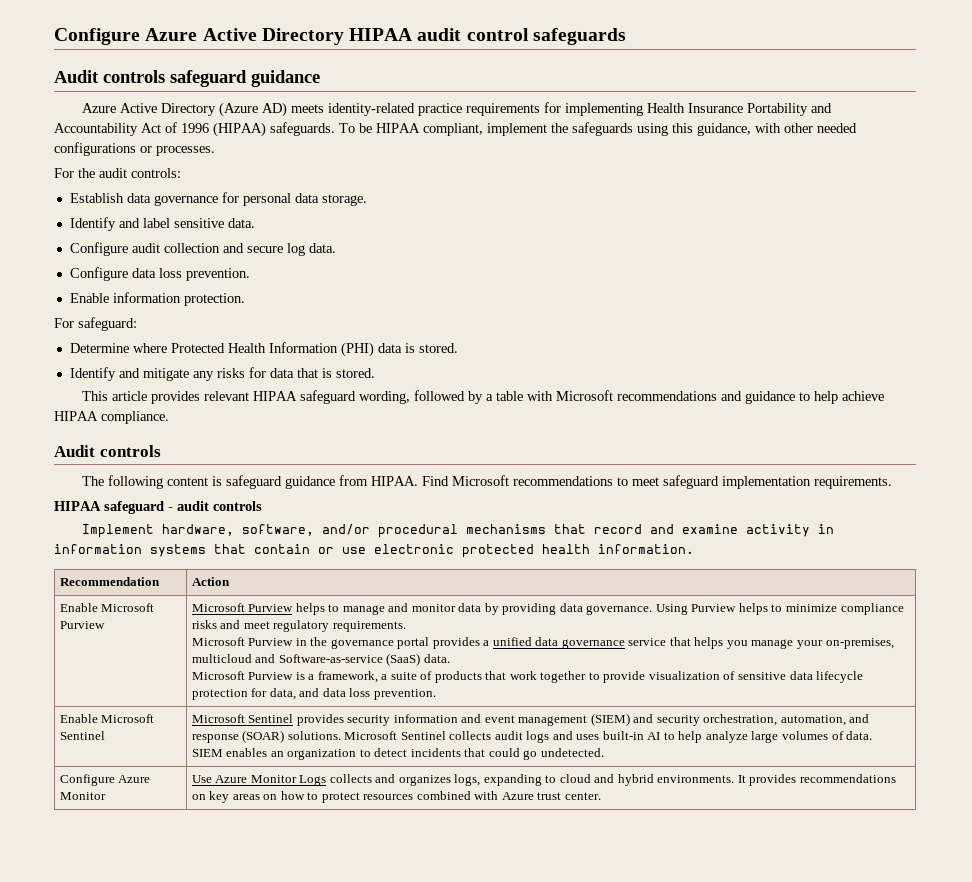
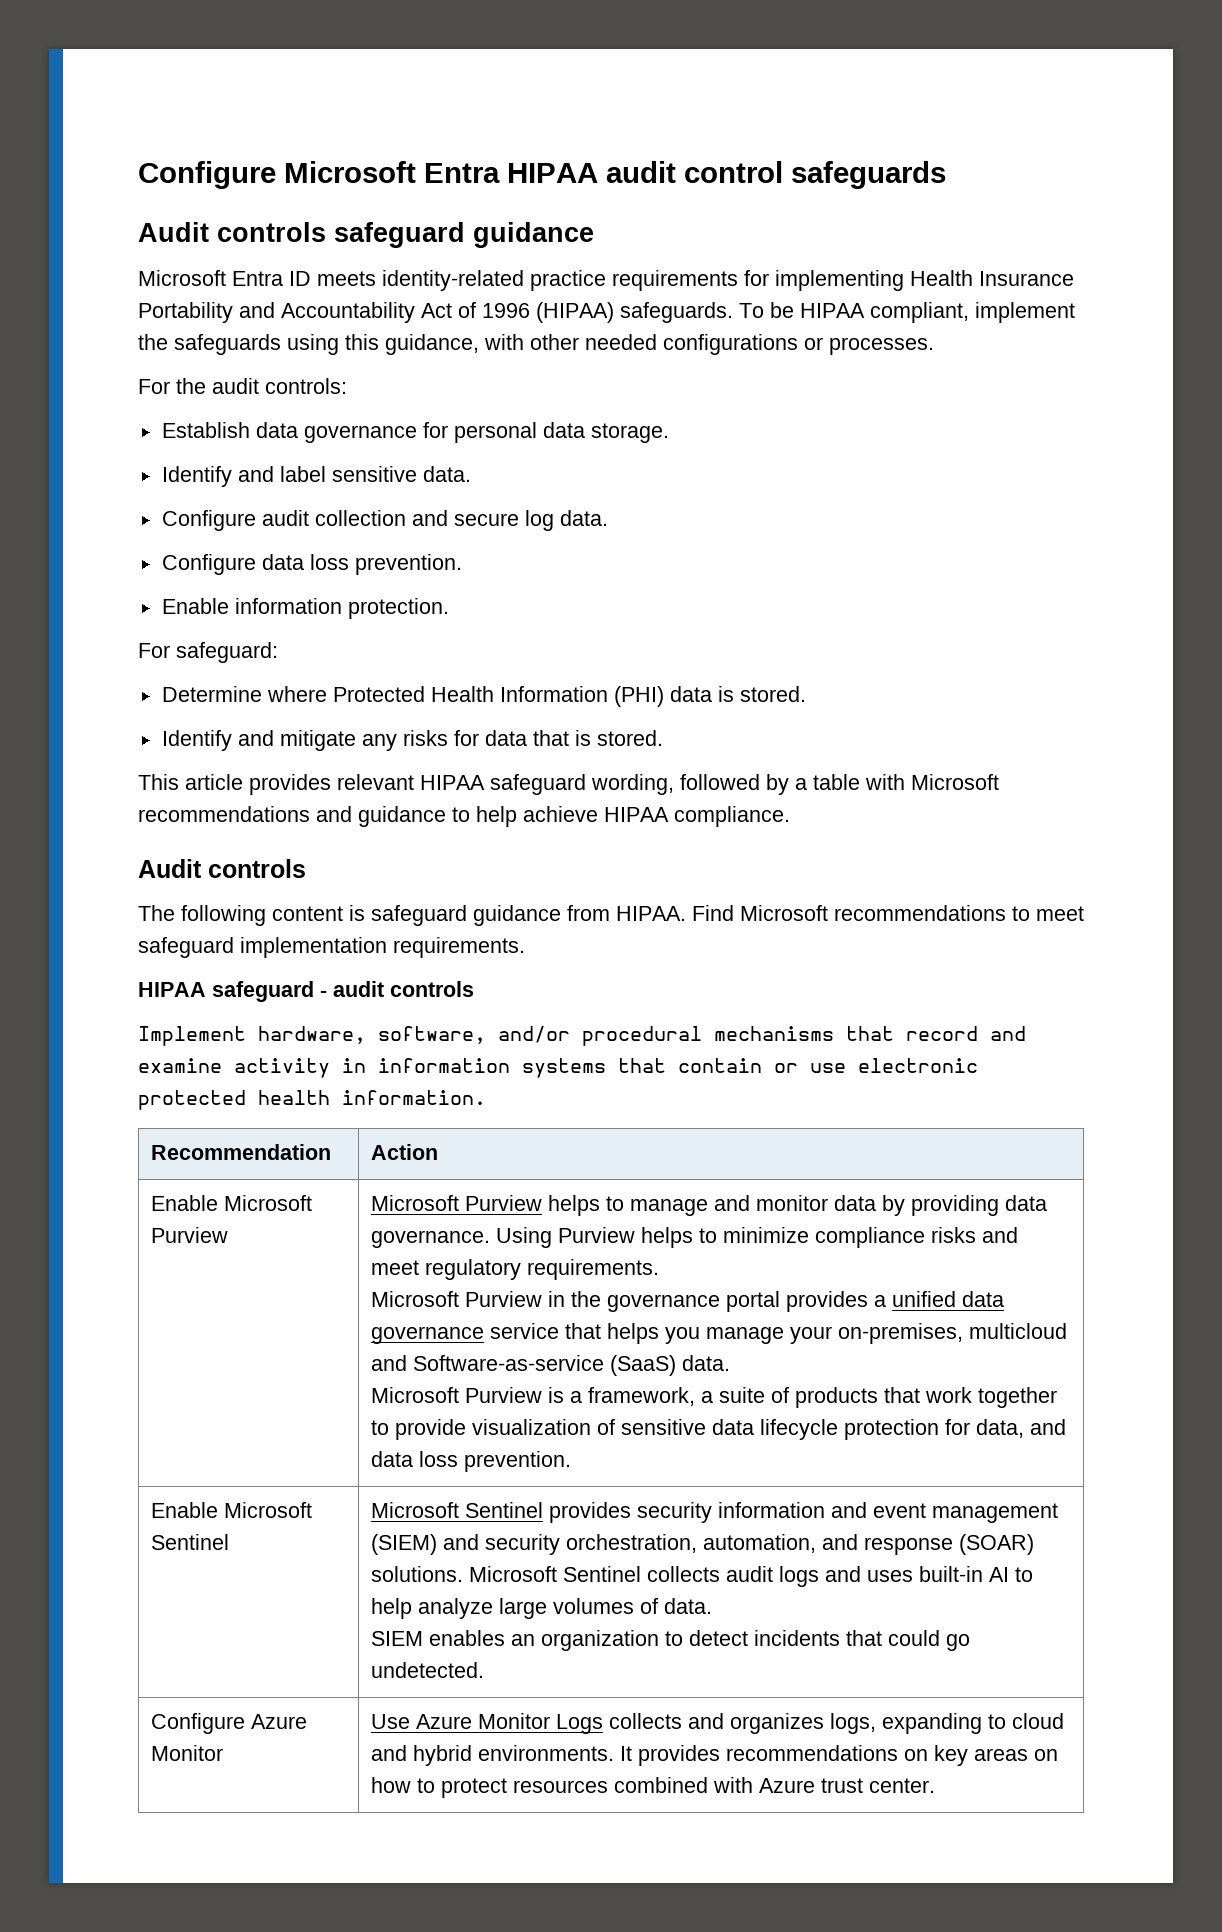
[54,28,344,45] Configure Azure Active Directory -> [138,161,500,189] Configure Microsoft Entra
[82,102,288,117] Azure Active Directory (Azure AD) -> [138,270,311,286] Microsoft Entra ID

